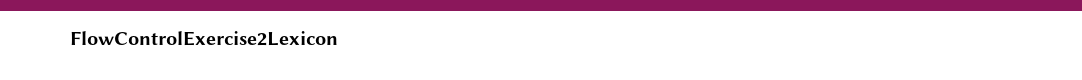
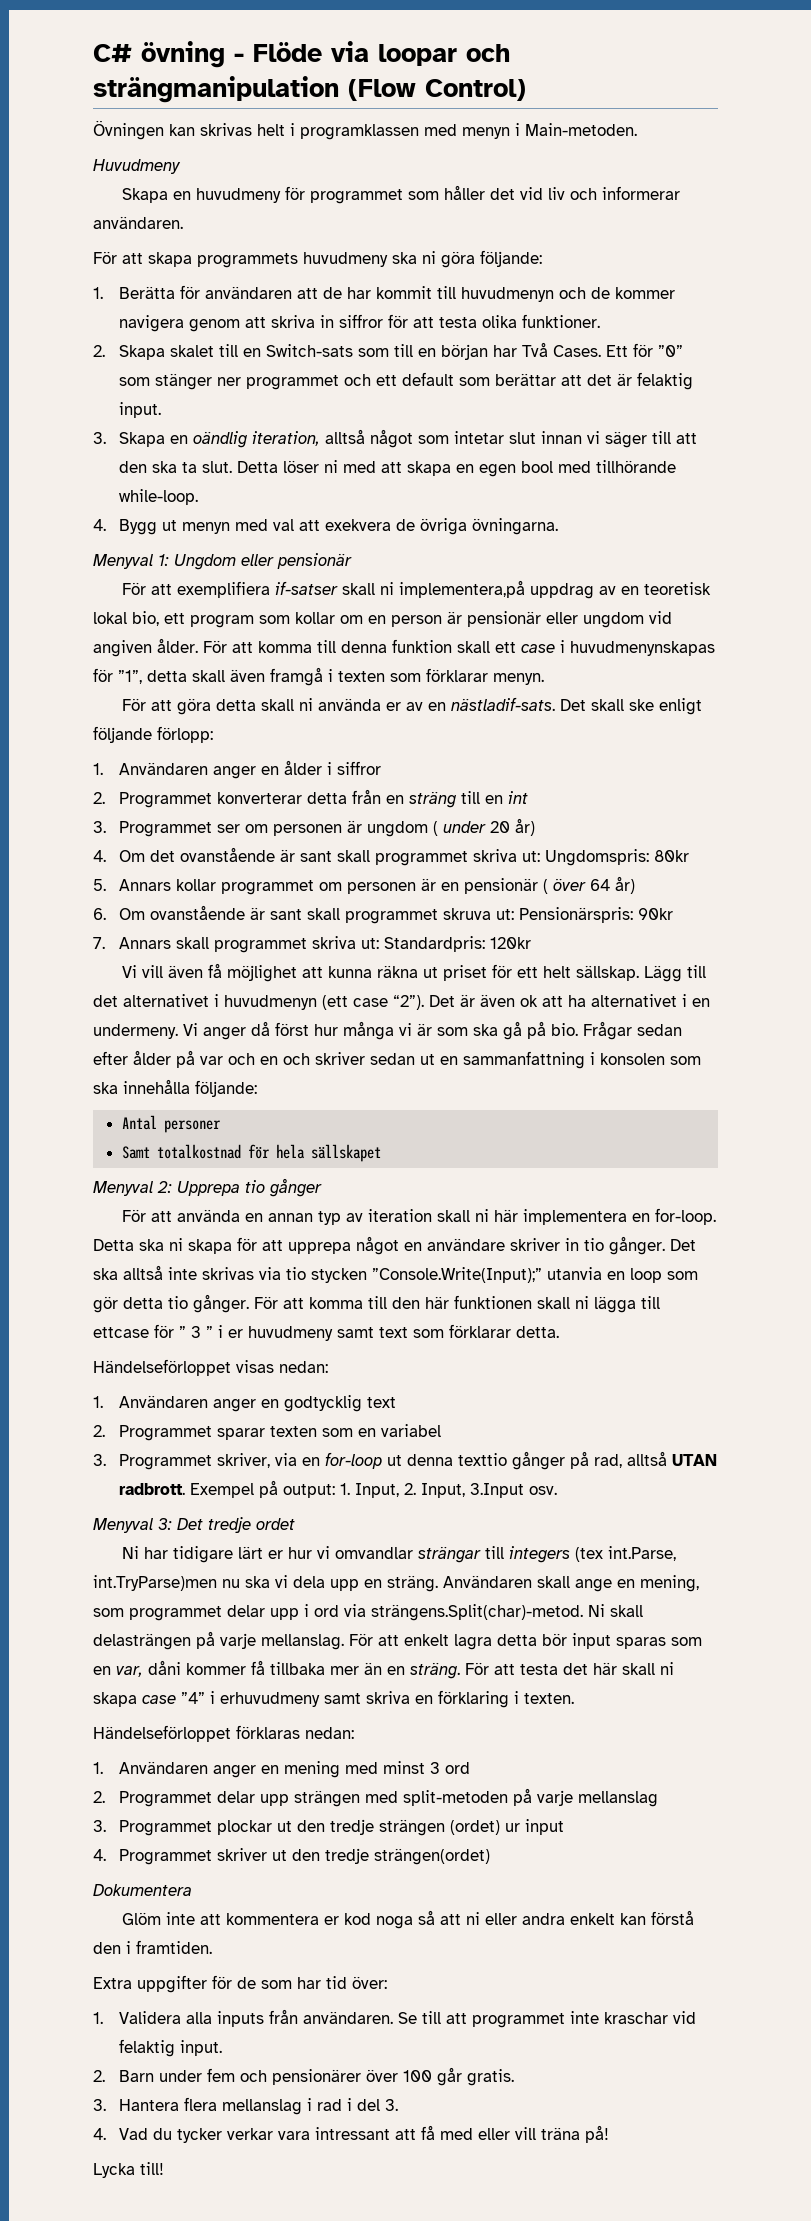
[70,31,338,46] FlowControlExercise2Lexicon -> [93,41,510,68] [93,76,526,103] [93,120,637,140] [93,159,181,174] [122,185,681,204] [93,216,183,229] [93,250,542,268] [93,285,675,302] [118,314,600,332] [93,342,683,360] [118,372,693,390] [118,402,161,418] [93,429,697,448] [118,460,676,477] [118,489,198,505] [93,518,558,535] [93,553,352,570] [122,580,712,599] [93,611,672,628] [93,638,715,657] [93,667,544,686] [122,697,703,715] [93,726,213,743] [93,760,381,779] [93,789,528,808] [93,818,535,837] [93,847,689,866] [93,876,635,895] [93,905,673,924] [93,936,531,953] [122,963,707,982] [93,994,710,1010] [93,1021,682,1040] [93,1050,701,1069] [93,1079,257,1097] [121,1115,221,1133] [121,1144,381,1162] [93,1178,322,1197] [122,1208,717,1225] [93,1236,696,1255] [93,1265,698,1283] [93,1294,660,1313] [93,1324,559,1341] [93,1359,328,1376] [93,1395,396,1412] [93,1424,441,1441] [93,1451,717,1470] [118,1480,557,1498] [93,1517,295,1533] [122,1546,677,1563] [93,1575,699,1592] [93,1604,643,1621] [93,1631,702,1650] [93,1660,674,1679] [93,1690,574,1708] [93,1725,354,1742] [93,1761,470,1778] [93,1788,658,1807] [93,1819,564,1836] [93,1848,490,1865] [93,1884,192,1896] [122,1910,695,1929] [93,1940,212,1954] [93,1975,387,1993] [93,2009,696,2028] [118,2039,222,2057] [93,2067,514,2086] [93,2097,398,2115] [93,2125,609,2143] [93,2162,164,2178] C# övning - Flöde via loopar och strängmanipulation (Flow Control) // Övningen kan skrivas helt i programklassen med menyn i Main-metoden. // Huvudmeny // Skapa en huvudmeny för programmet som håller det vid liv och informerar användaren. // För att skapa programmets huvudmeny ska ni göra följande: // 1. Berätta för användaren att de har kommit till huvudmenyn och de kommer navigera genom att skriva in siffror för att testa olika funktioner. // 2. Skapa skalet till en Switch-sats som till en början har Två Cases. Ett för ”0” som stänger ner programmet och ett default som berättar att det är felaktig input. // 3. Skapa en oändlig iteration, alltså något som intetar slut innan vi säger till att den ska ta slut. Detta löser ni med att skapa en egen bool med tillhörande while-loop. // 4. Bygg ut menyn med val att exekvera de övriga övningarna. // Menyval 1: Ungdom eller pensionär // För att exemplifiera if-satser skall ni implementera,på uppdrag av en teoretisk lokal bio, ett program som kollar om en person är pensionär eller ungdom vid angiven ålder. För att komma till denna funktion skall ett case i huvudmenynskapas för ”1”, detta skall även framgå i texten som förklarar menyn. // För att göra detta skall ni använda er av en nästladif-sats. Det skall ske enligt följande förlopp: // 1. Användaren anger en ålder i siffror // 2. Programmet konverterar detta från en sträng till en int // 3. Programmet ser om personen är ungdom ( under 20 år) // 4. Om det ovanstående är sant skall programmet skriva ut: Ungdomspris: 80kr // 5. Annars kollar programmet om personen är en pensionär ( över 64 år) // 6. Om ovanstående är sant skall programmet skruva ut: Pensionärspris: 90kr // 7. Annars skall programmet skriva ut: Standardpris: 120kr // Vi vill även få möjlighet att kunna räkna ut priset för ett helt sällskap. Lägg till det alternativet i huvudmenyn (ett case “2”). Det är även ok att ha alternativet i en undermeny. Vi anger då först hur många vi är som ska gå på bio. Frågar sedan efter ålder på var och en och skriver sedan ut en sammanfattning i konsolen som ska innehålla följande: // Antal personer // Samt totalkostnad för hela sällskapet // Menyval 2: Upprepa tio gånger // För att använda en annan typ av iteration skall ni här implementera en for-loop. Detta ska ni skapa för att upprepa något en användare skriver in tio gånger. Det ska alltså inte skrivas via tio stycken ”Console.Write(Input);” utanvia en loop som gör detta tio gånger. För att komma till den här funktionen skall ni lägga till ettcase för ” 3 ” i er huvudmeny samt text som förklarar detta. // Händelseförloppet visas nedan: // 1. Användaren anger en godtycklig text // 2. Programmet sparar texten som en variabel // 3. Programmet skriver, via en for-loop ut denna texttio gånger på rad, alltså UTAN radbrott. Exempel på output: 1. Input, 2. Input, 3.Input osv. // Menyval 3: Det tredje ordet // Ni har tidigare lärt er hur vi omvandlar strängar till integers (tex int.Parse, int.TryParse)men nu ska vi dela upp en sträng. Användaren skall ange en mening, som programmet delar upp i ord via strängens.Split(char)-metod. Ni skall delasträngen på varje mellanslag. För att enkelt lagra detta bör input sparas som en var, dåni kommer få tillbaka mer än en sträng. För att testa det här skall ni skapa case ”4” i erhuvudmeny samt skriva en förklaring i texten. // Händelseförloppet förklaras nedan: // 1. Användaren anger en mening med minst 3 ord // 2. Programmet delar upp strängen med split-metoden på varje mellanslag // 3. Programmet plockar ut den tredje strängen (ordet) ur input // 4. Programmet skriver ut den tredje strängen(ordet) // Dokumentera // Glöm inte att kommentera er kod noga så att ni eller andra enkelt kan förstå den i framtiden. // Extra uppgifter för de som har tid över: // 1. Validera alla inputs från användaren. Se till att programmet inte kraschar vid felaktig input. // 2. Barn under fem och pensionärer över 100 går gratis. // 3. Hantera flera mellanslag i rad i del 3. // 4. Vad du tycker verkar vara intressant att få med eller vill träna på! // Lycka till!

